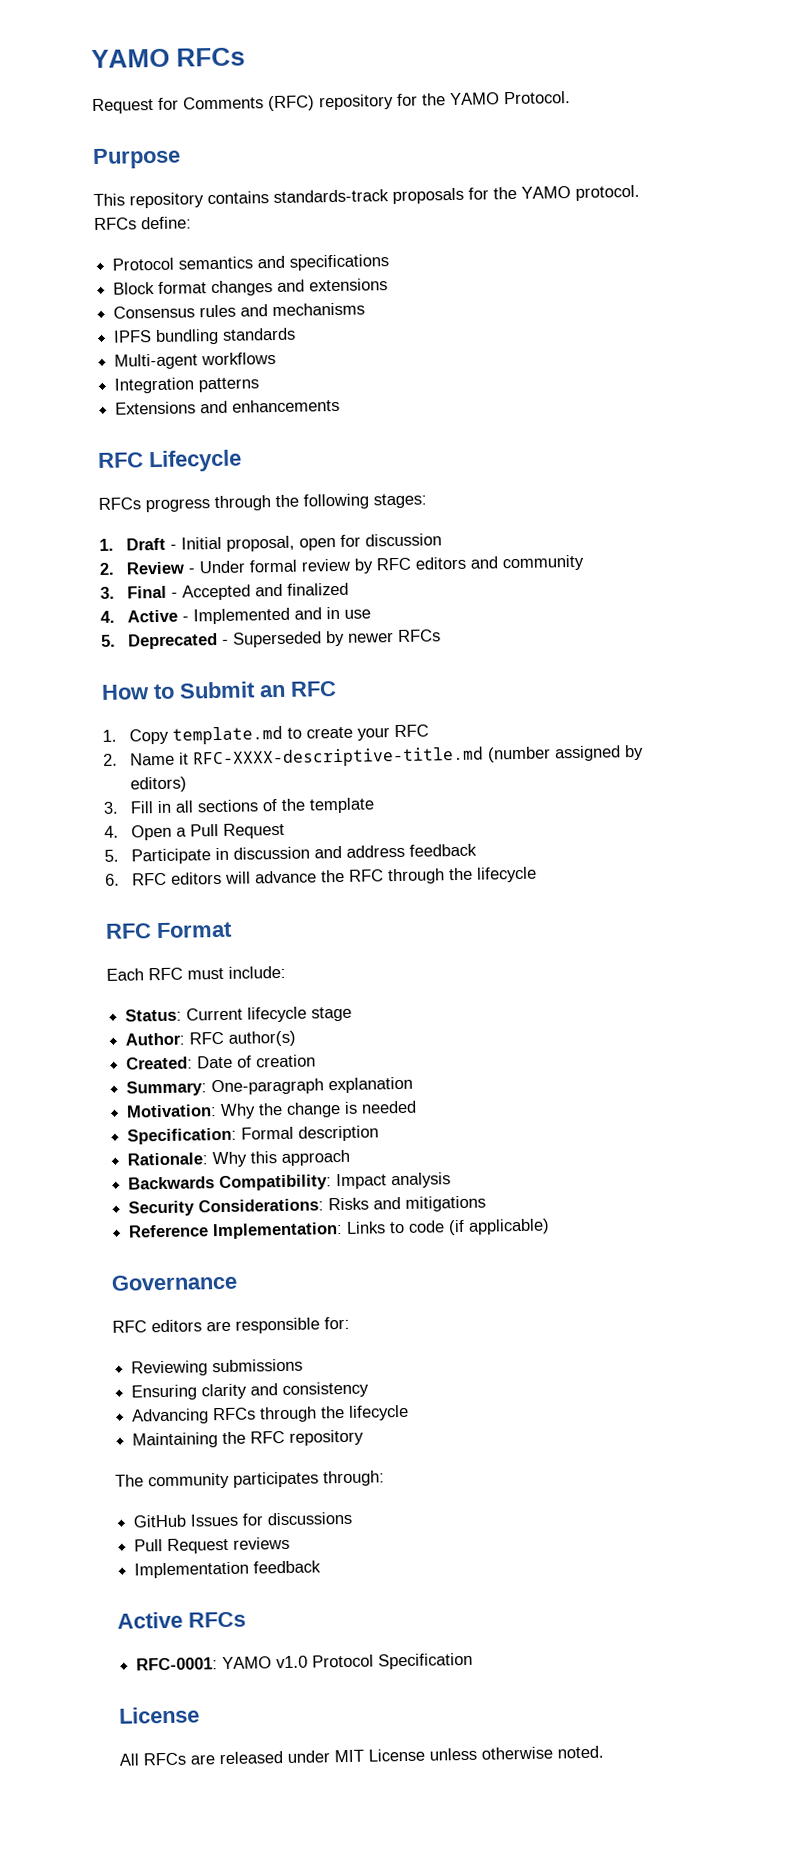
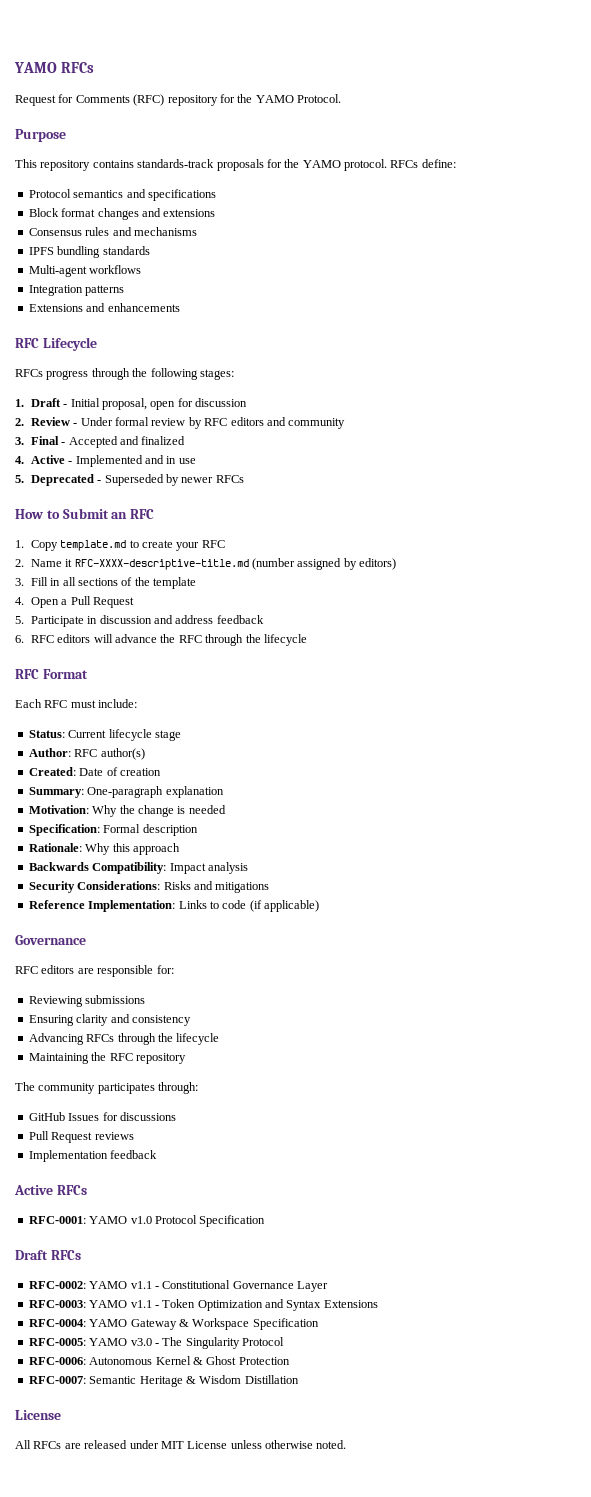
(474, 1661) none -> [15,1250,81,1260] [28,1280,328,1292] [28,1299,378,1311] [28,1318,319,1330] [28,1337,284,1349] [28,1356,290,1365] [28,1375,299,1387] // Draft RFCs // RFC-0002: YAMO v1.1 - Constitutional Governance Layer // RFC-0003: YAMO v1.1 - Token Optimization and Syntax Extensions // RFC-0004: YAMO Gateway & Workspace Specification // RFC-0005: YAMO v3.0 - The Singularity Protocol // RFC-0006: Autonomous Kernel & Ghost Protection // RFC-0007: Semantic Heritage & Wisdom Distillation

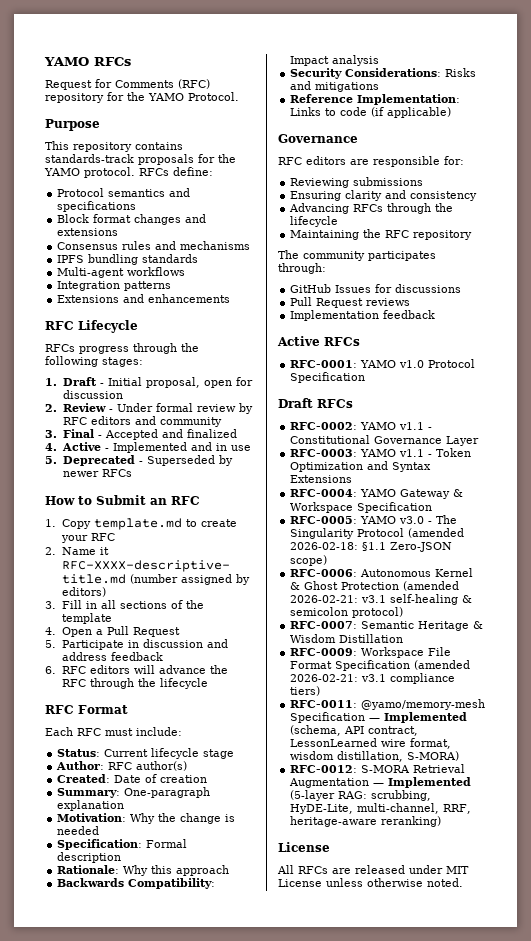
(284, 1341) none -> [408,528,465,538] [290,542,453,552] [290,555,328,566] (amended 2026-02-18: §1.1 Zero-JSON scope)
(290, 1361) none -> [403,581,460,591] [290,594,473,605] [290,607,404,618] (amended 2026-02-21: v3.1 self-healing & semicolon protocol)
(299, 1379) none -> [290,647,452,658] [290,660,471,671] [290,673,456,684] [290,686,321,696] [290,699,486,710] [290,712,468,723] [290,725,419,736] [290,738,452,749] [290,751,460,762] [290,764,466,773] [289,777,472,788] [290,790,432,801] [290,803,472,814] [290,816,442,827] // RFC-0009: Workspace File Format Specification (amended 2026-02-21: v3.1 compliance tiers) // RFC-0011: @yamo/memory-mesh Specification — Implemented (schema, API contract, LessonLearned wire format, wisdom distillation, S-MORA) // RFC-0012: S-MORA Retrieval Augmentation — Implemented (5-layer RAG: scrubbing, HyDE-Lite, multi-channel, RRF, heritage-aware reranking)

